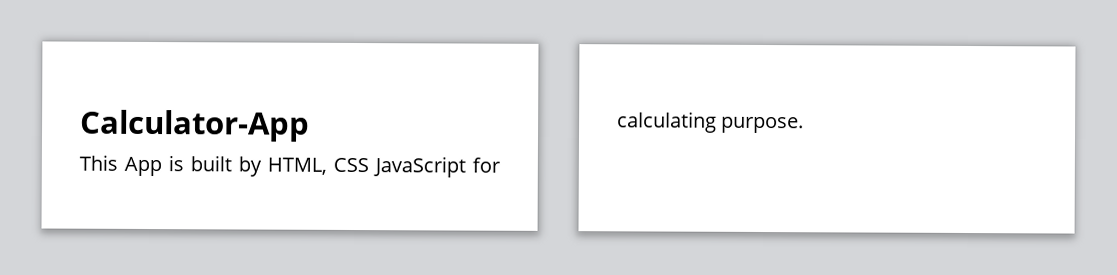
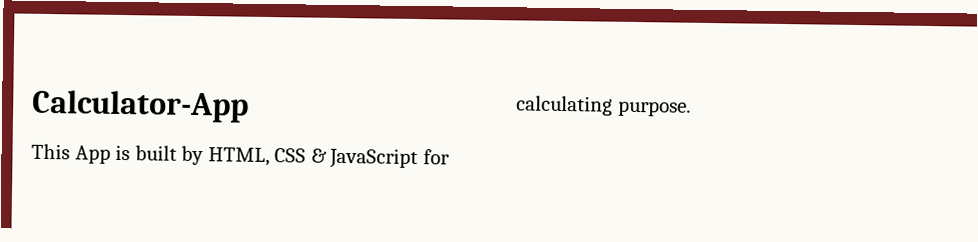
(369, 165) none -> [310,148,327,163] &

